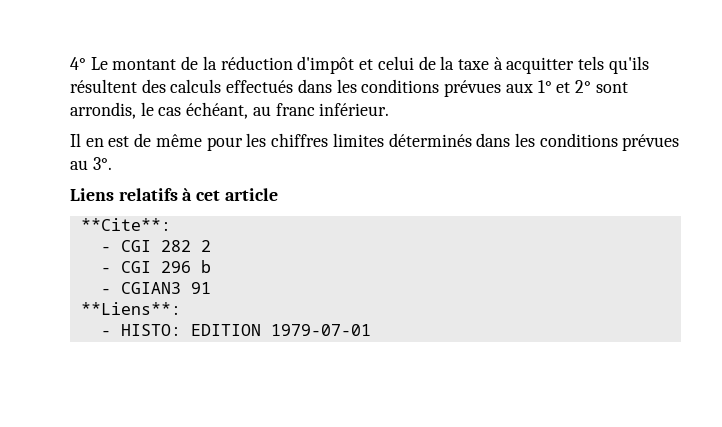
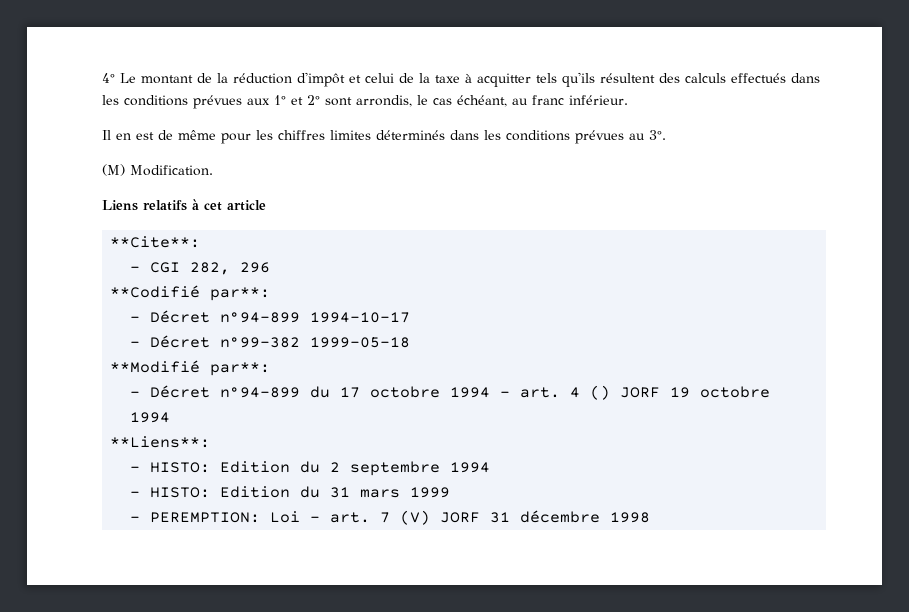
(112, 163) none -> [102,164,213,176] // (M) Modification.
[160,240,211,252] [100,260,211,273] [100,282,211,294] [80,302,181,315] [100,324,371,336] 282 2 // - CGI 296 b // - CGIAN3 91 // **Liens**: // - HISTO: EDITION 1979-07-01 -> [190,262,271,275] [110,285,271,301] [130,310,411,323] [130,335,411,348] [110,360,271,376] [130,385,771,400] [130,412,171,423] [110,436,211,448] [130,461,491,476] [130,486,451,498] [130,510,651,525] 282, 296 // **Codifié par**: // - Décret n°94-899 1994-10-17 // - Décret n°99-382 1999-05-18 // **Modifié par**: // - Décret n°94-899 du 17 octobre 1994 - art. 4 () JORF 19 octobre 1994 // **Liens**: // - HISTO: Edition du 2 septembre 1994 // - HISTO: Edition du 31 mars 1999 // - PEREMPTION: Loi - art. 7 (V) JORF 31 décembre 1998

